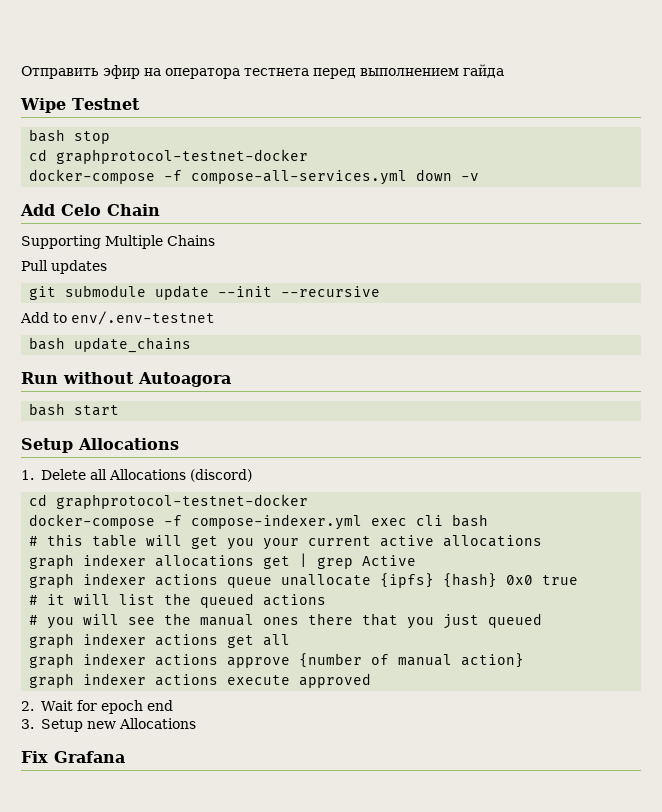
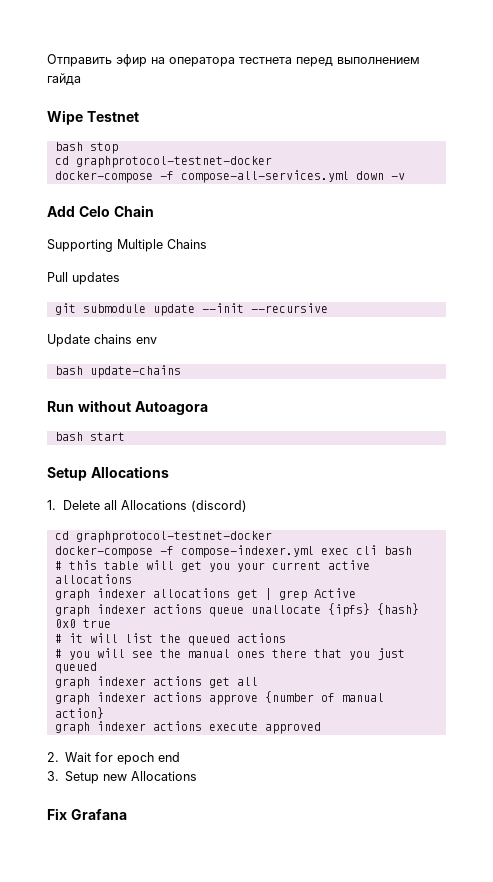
[20,311,215,325] [29,337,192,353] Add to env/.env-testnet // bash update_chains -> [47,334,157,347] [54,365,181,378] Update chains env // bash update-chains

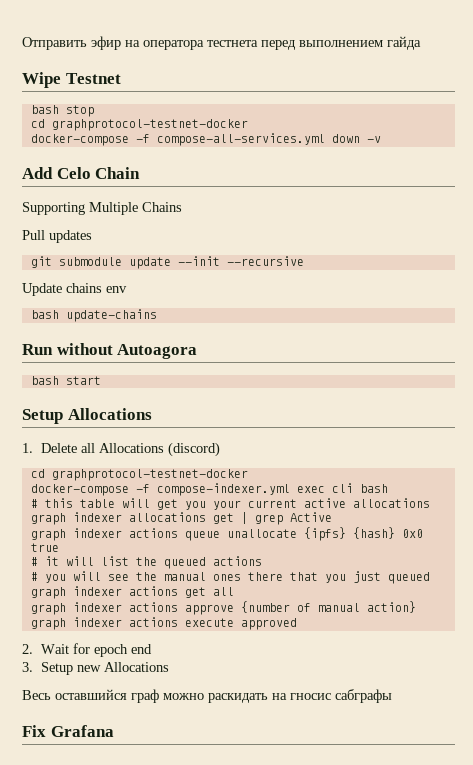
(198, 776) none -> [22,689,392,703] // Весь оставшийся граф можно раскидать на гносис сабграфы

